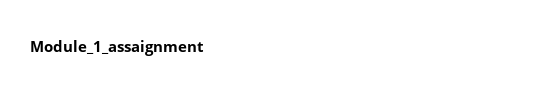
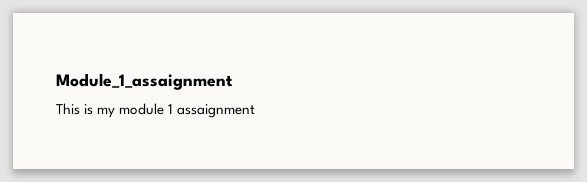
(204, 48) none -> [56,103,256,118] // This is my module 1 assaignment

